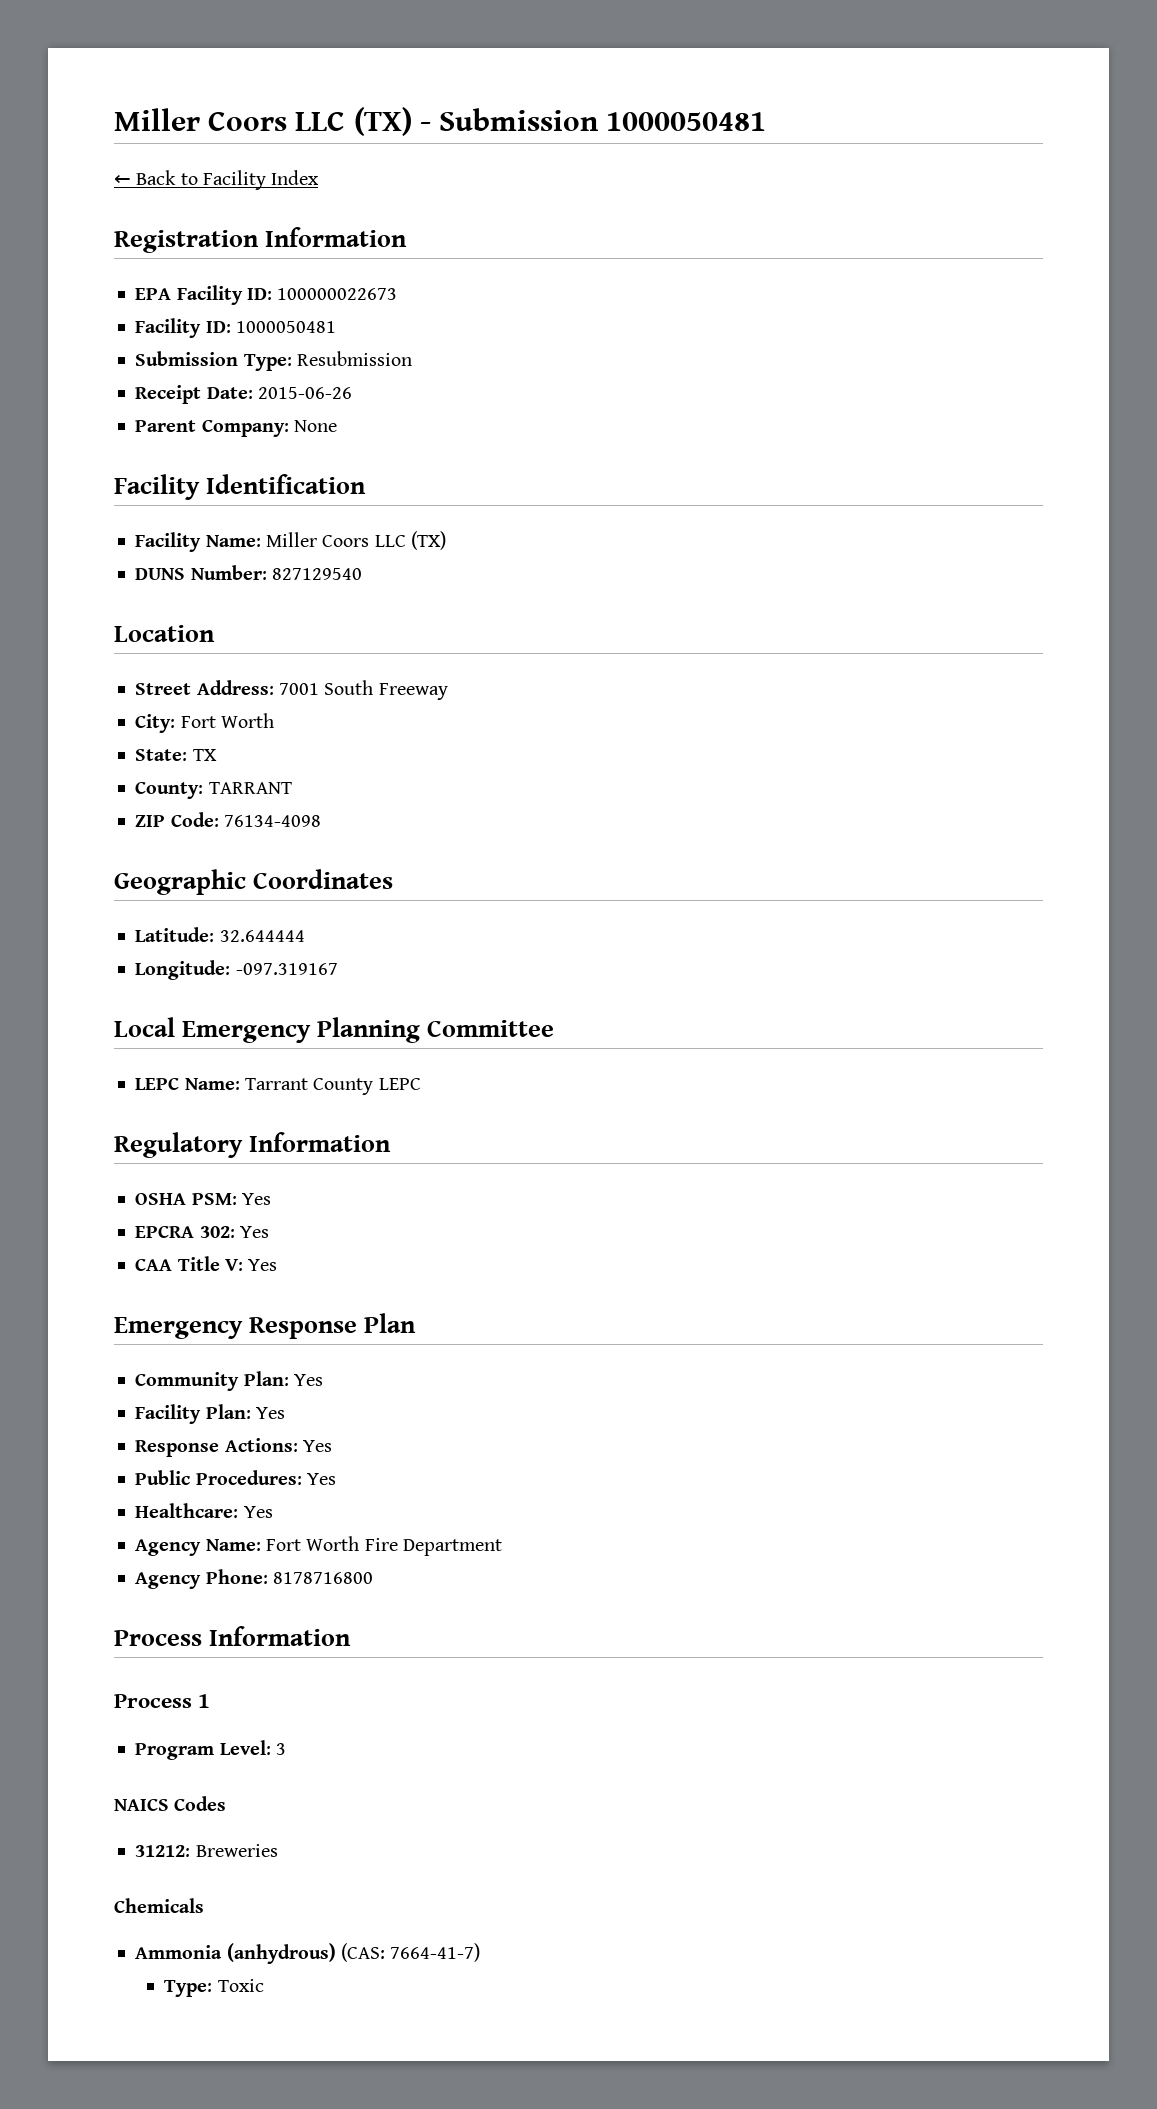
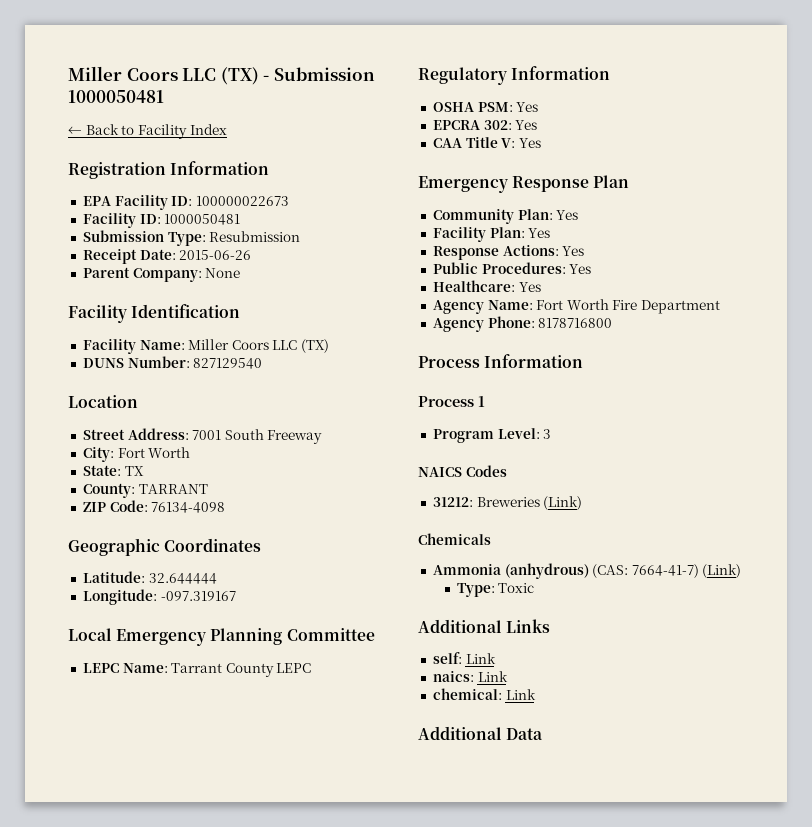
(278, 1850) none -> [543,496,583,510] (Link)
(481, 1952) none -> [702,564,742,578] (Link)
(264, 1985) none -> [418,619,551,633] [432,652,496,664] [432,671,508,682] [432,688,536,700] [418,726,544,740] // Additional Links // self: Link // naics: Link // chemical: Link // Additional Data

